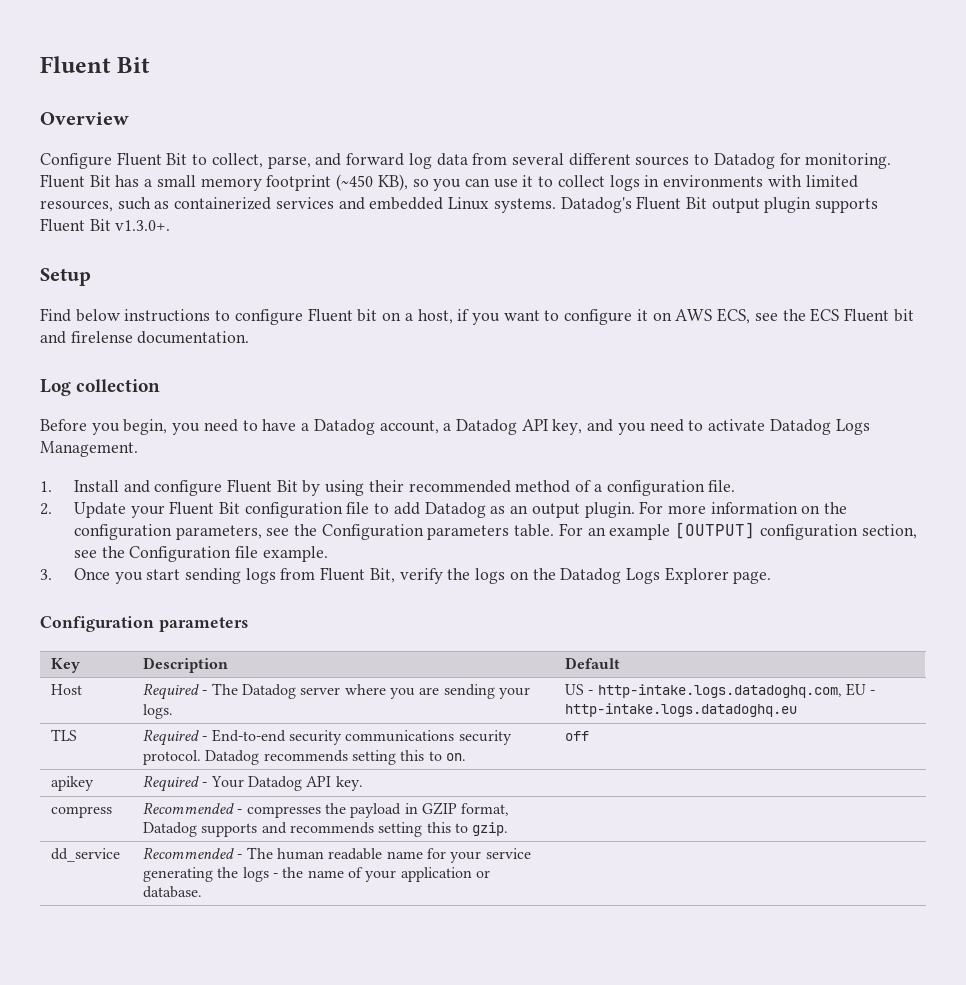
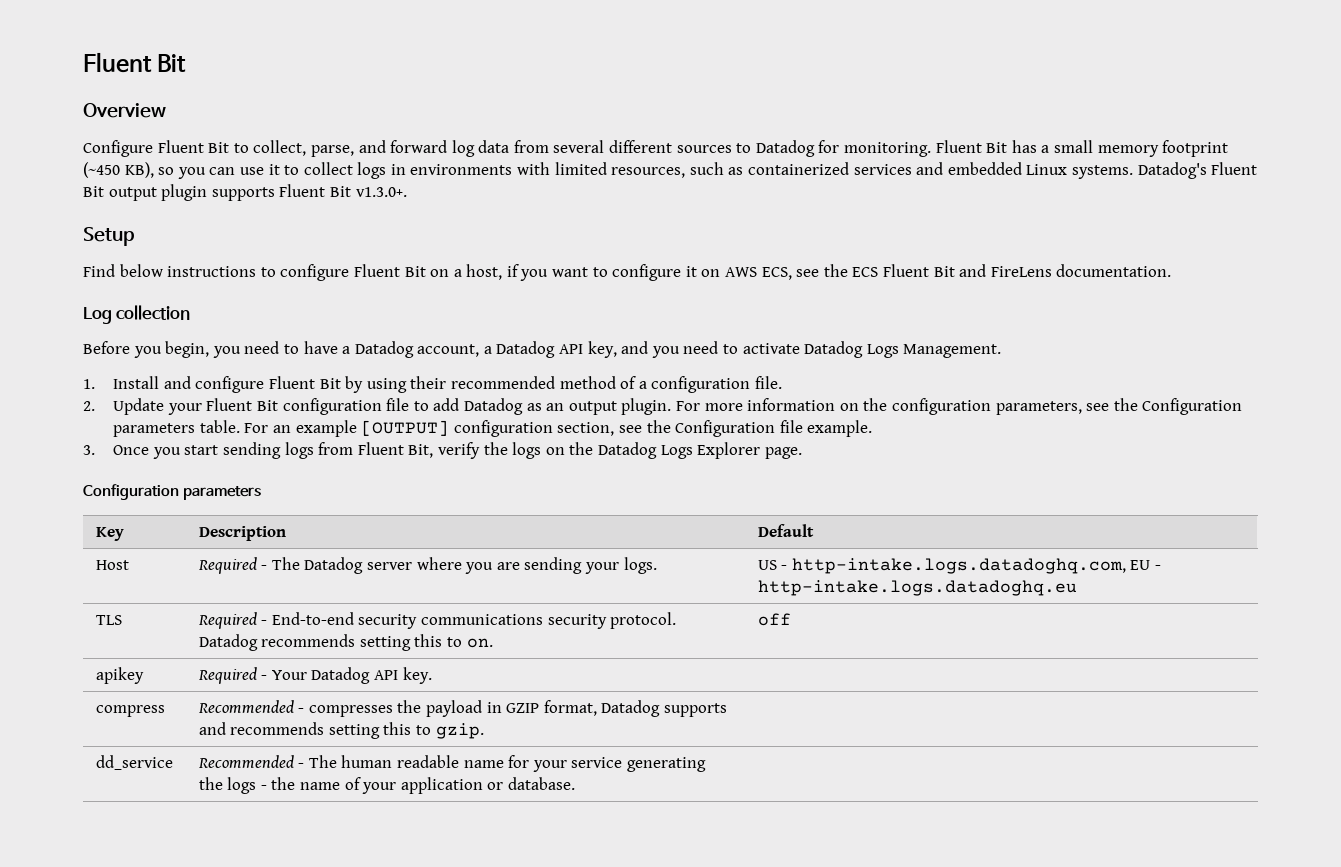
[357,309,378,322] bit -> [404,266,426,277] Bit
[893,309,914,322] [40,331,133,344] bit and firelense -> [933,264,1052,277] Bit and FireLens

